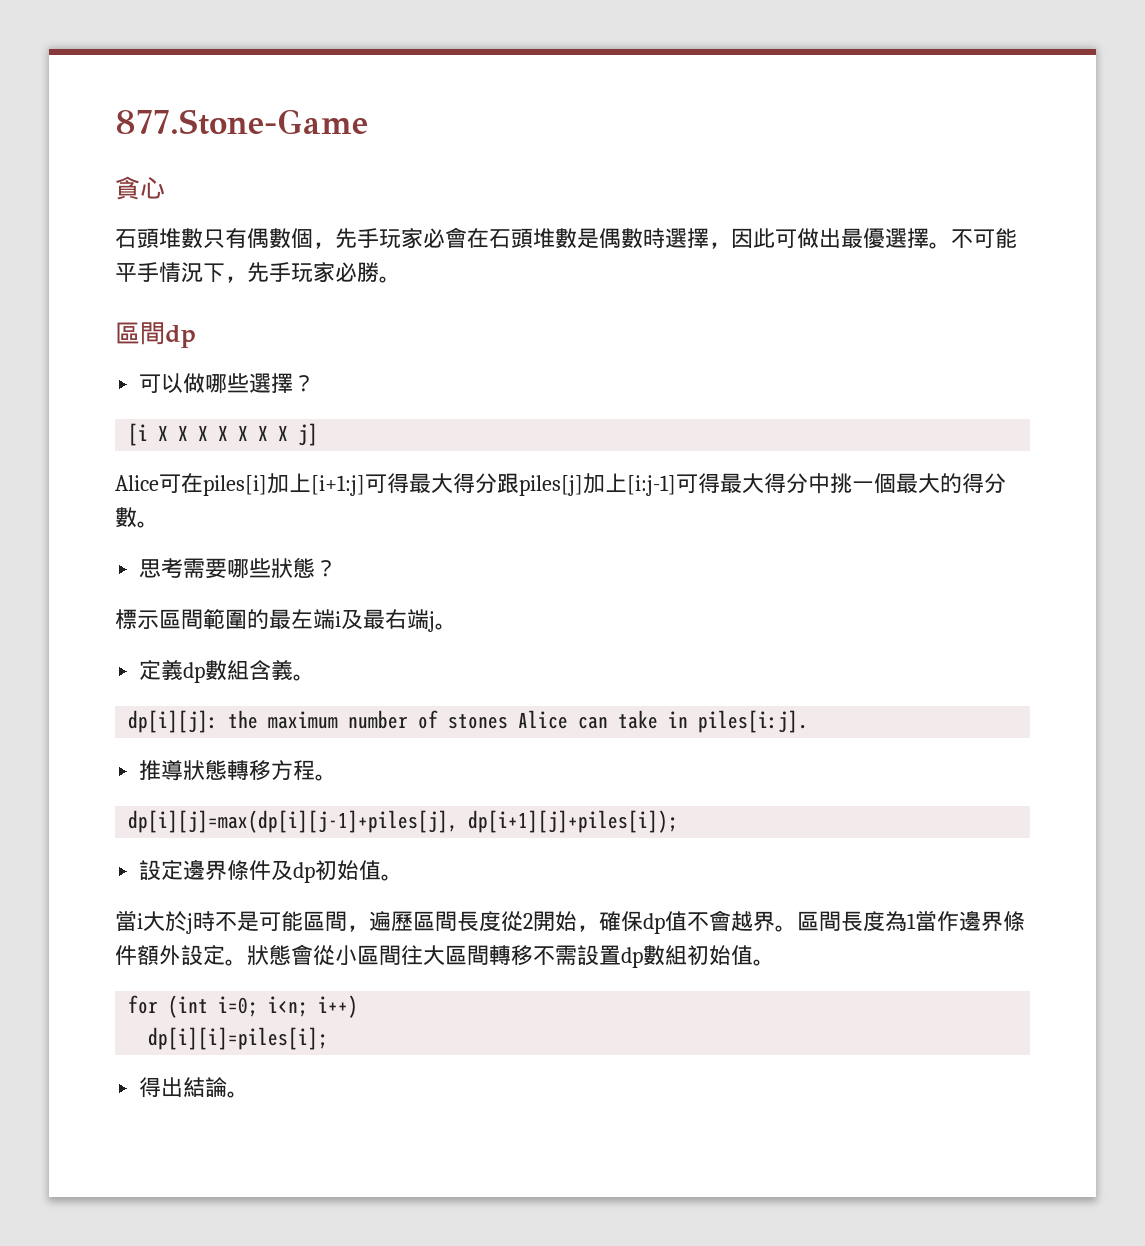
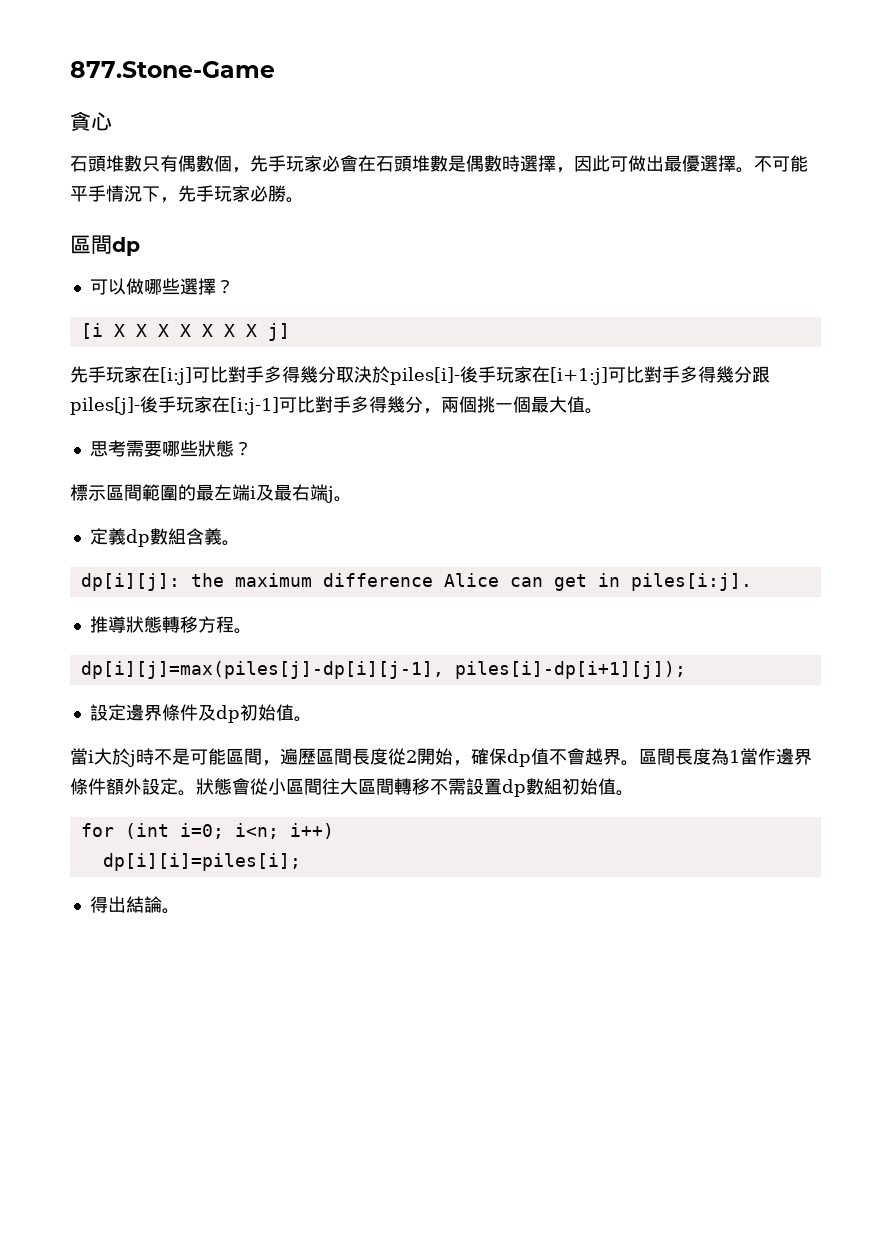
[115,473,830,496] Alice可在piles[i]加上[i+1:j]可得最大得分跟piles[j]加上[i:j-1]可得最大得分中 -> [70,366,770,385] [70,396,477,415] 先手玩家在[i:j]可比對手多得幾分取決於piles[i]-後手玩家在[i+1:j]可比對手多得幾分跟piles[j]-後手玩家在[i:j-1]可比對手多得幾分，兩個
[940,473,1006,494] [115,507,137,528] 的得分數 -> [567,396,585,413] 值
[348,710,509,729] number of stones -> [322,573,433,587] difference
[618,710,659,729] take -> [553,574,587,591] get
[128,810,679,833] dp[i][j]=max(dp[i][j-1]+piles[j], dp[i+1][j]+piles[i]); -> [80,661,686,679] dp[i][j]=max(piles[j]-dp[i][j-1], piles[i]-dp[i+1][j]);

